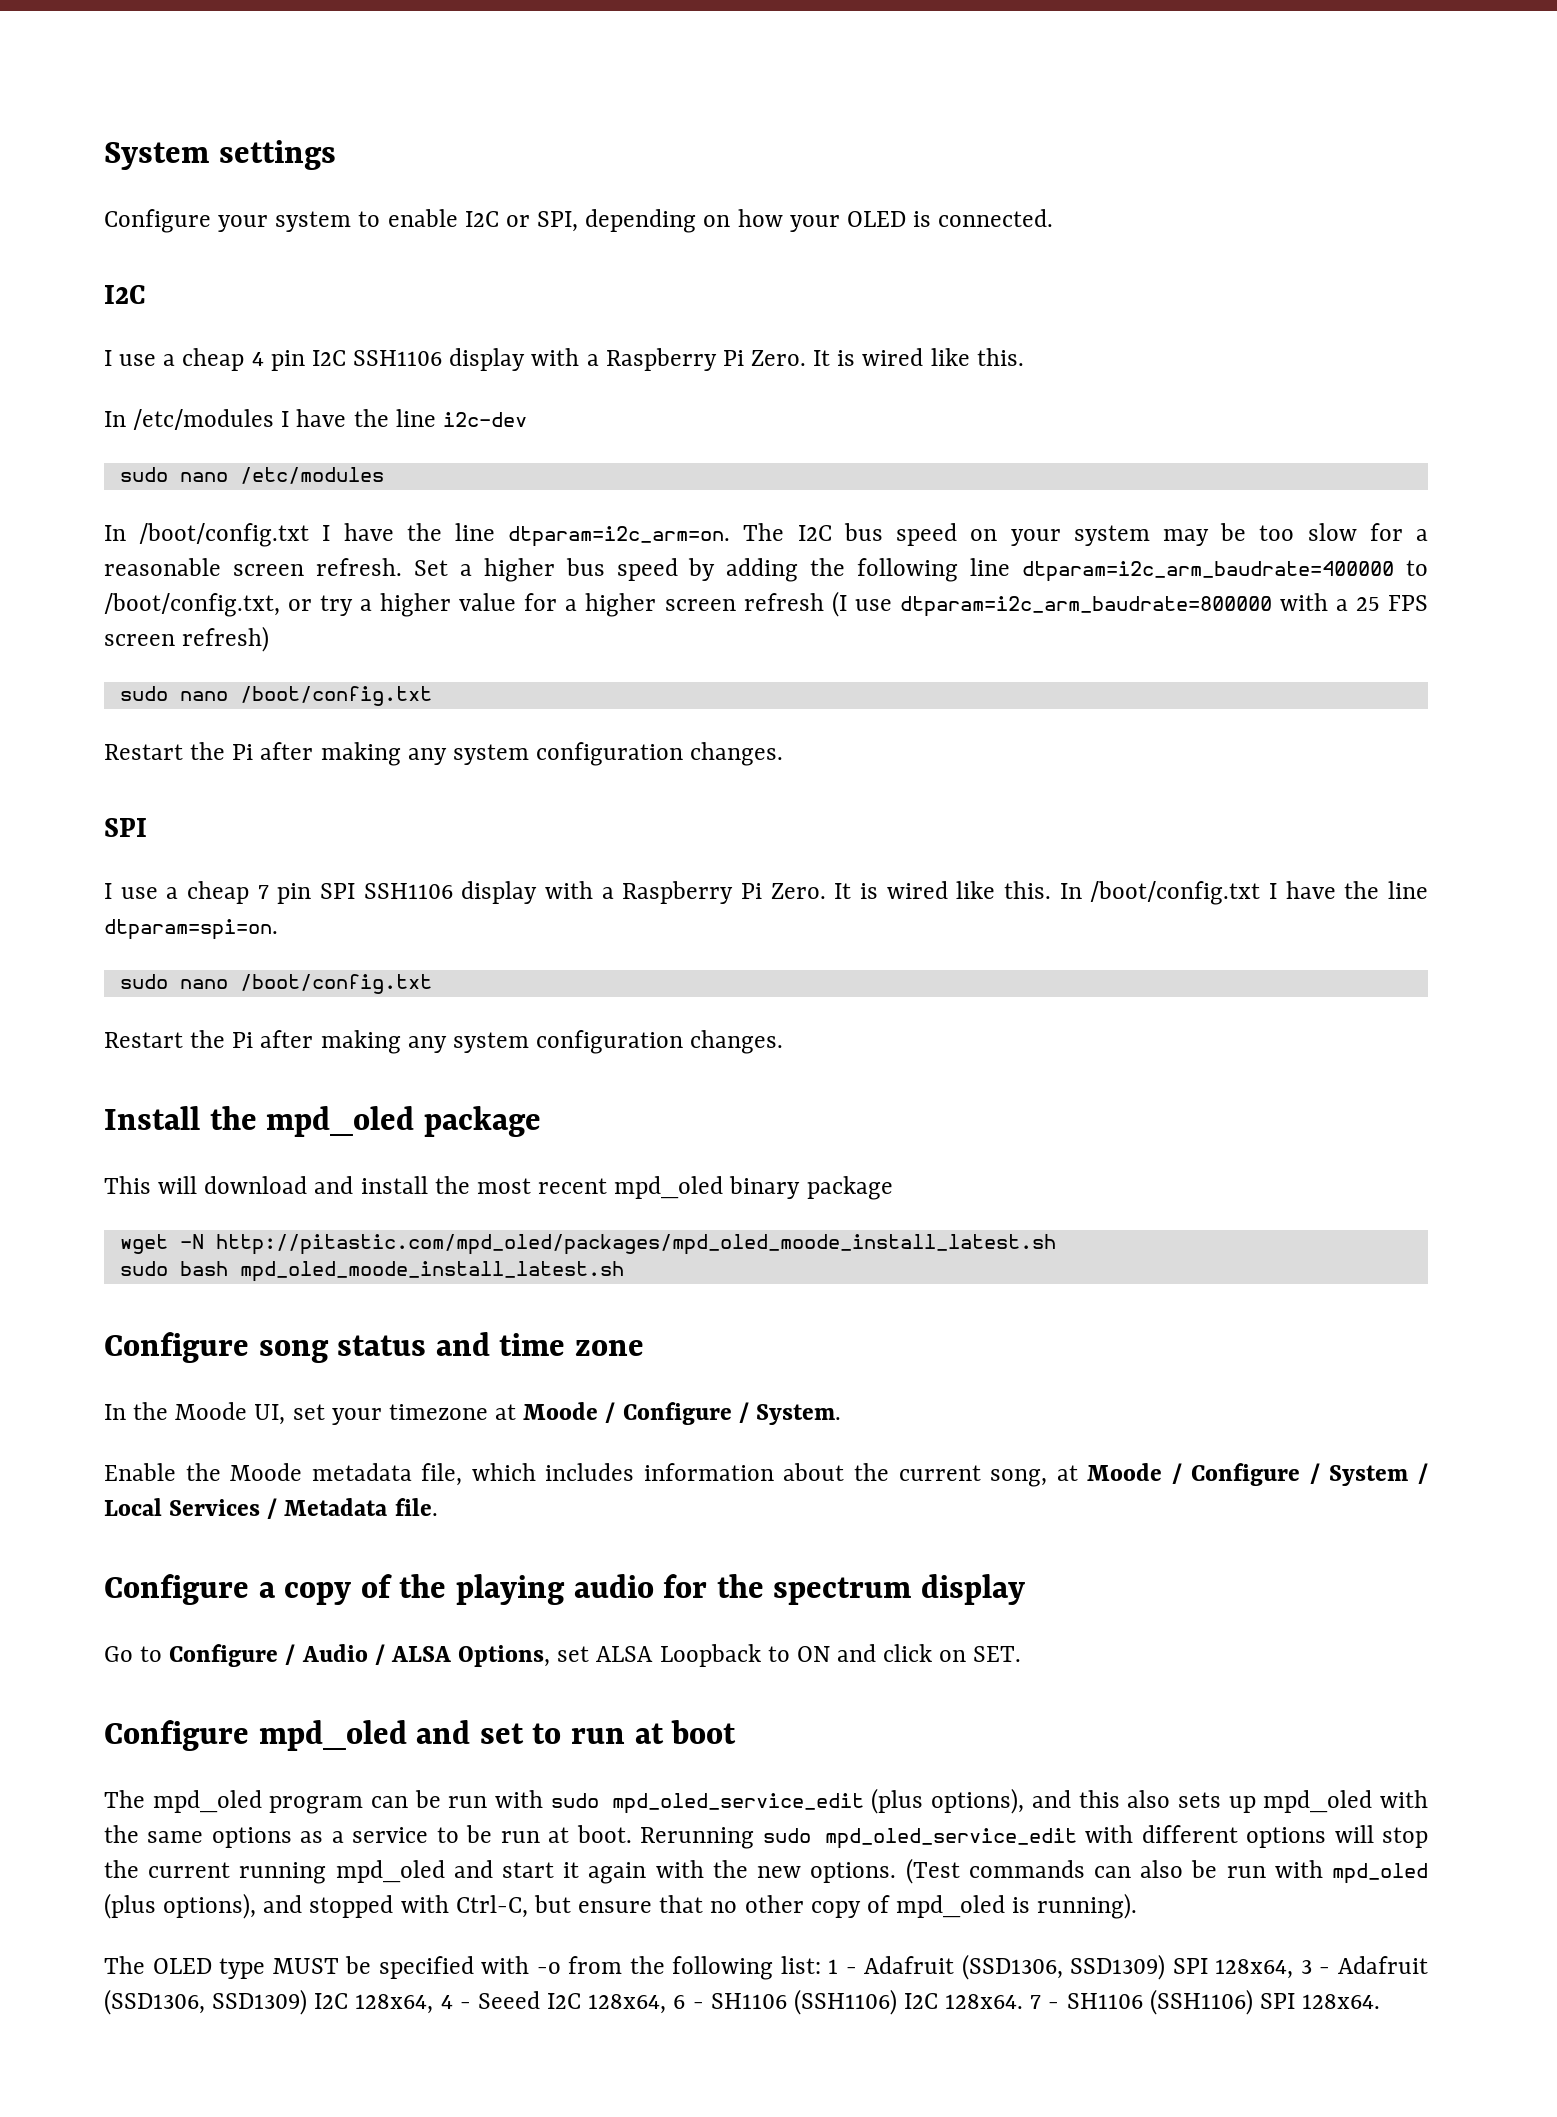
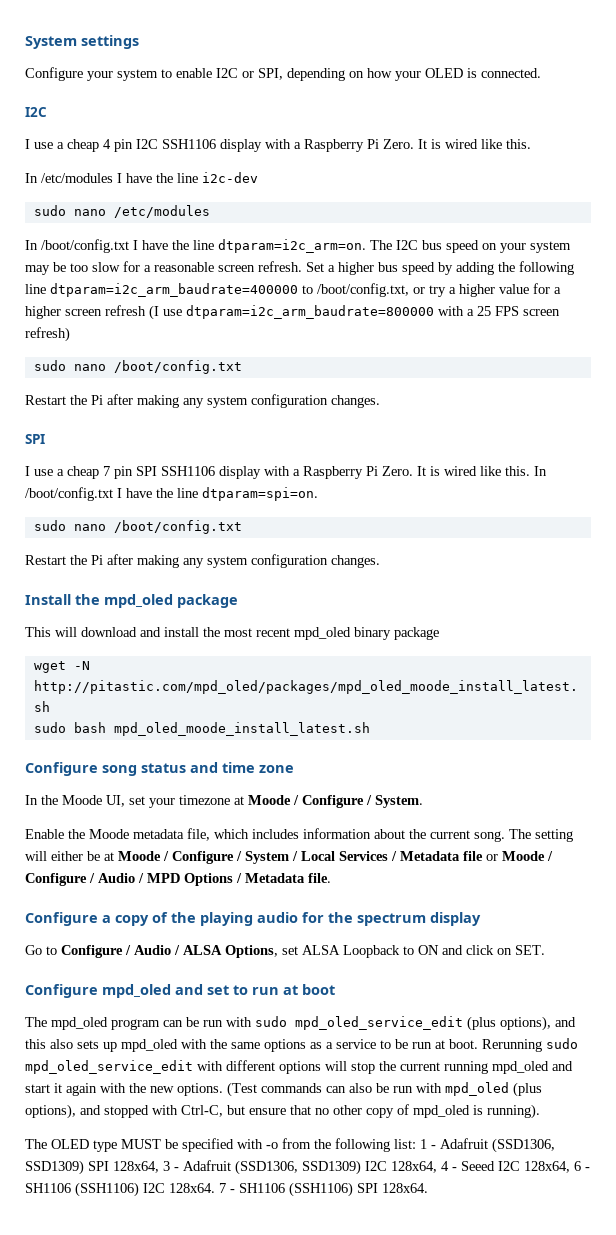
[990,1469,1048,1487] song, -> [474,829,573,842] [25,851,100,861] song. The setting will either be
(388, 1507) none -> [463,851,553,861] [25,873,305,886] file or Moode / Configure / Audio / MPD Options / Metadata

